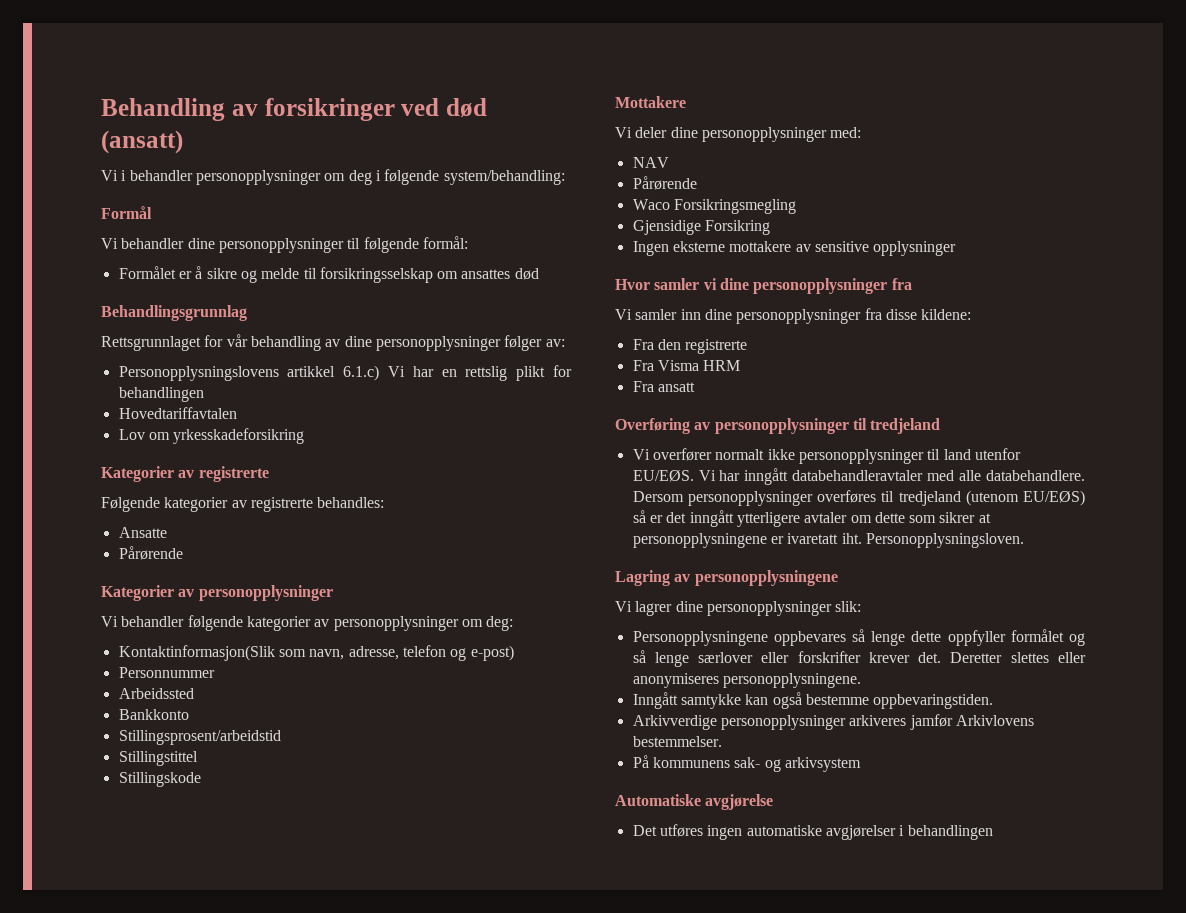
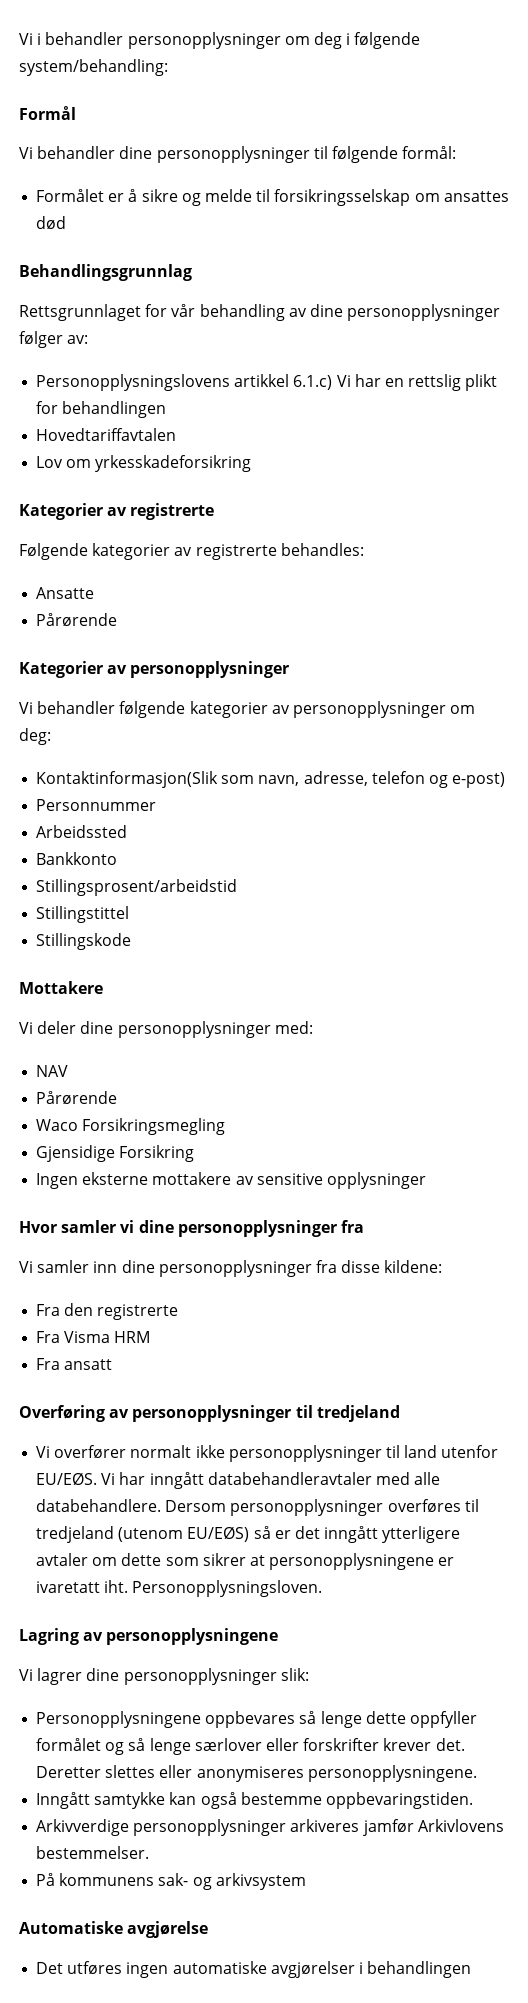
[101,98,487,121] [101,130,183,154] Behandling av forsikringer ved død (ansatt) // -> (19, 39) none

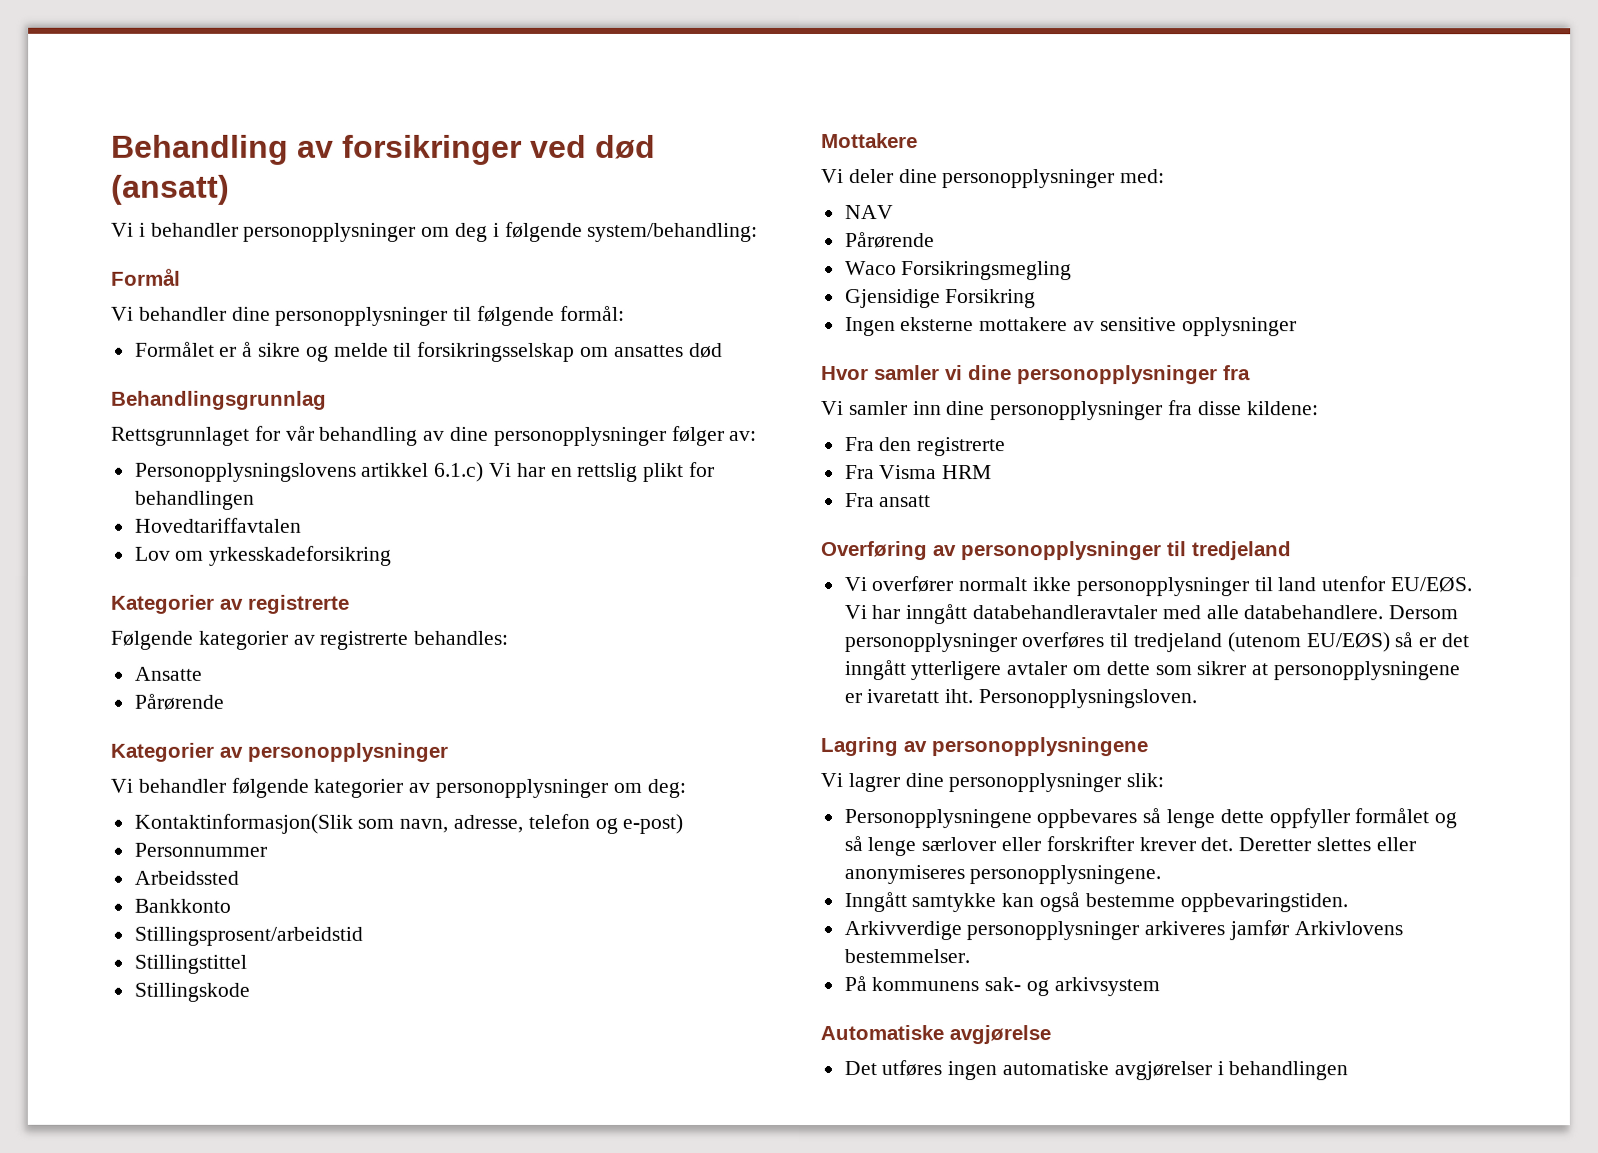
(19, 39) none -> [111,134,656,165] [111,174,230,205] Behandling av forsikringer ved død (ansatt) //

